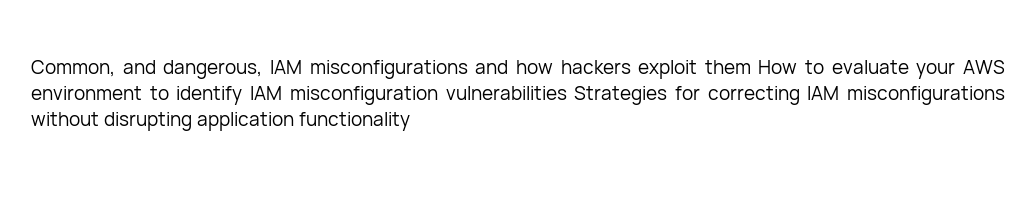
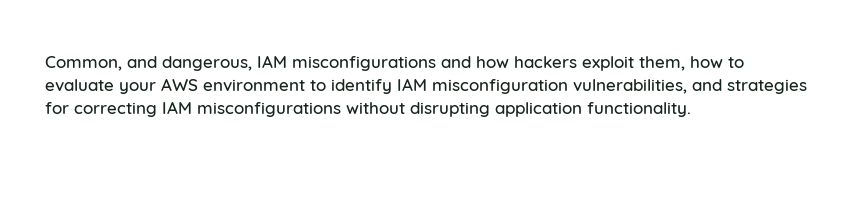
[704,60,798,74] them How -> [639,56,723,71] them, how
[445,86,668,105] vulnerabilities Strategies -> [573,79,807,94] vulnerabilities, and strategies
[299,112,411,131] functionality -> [587,102,691,117] functionality.

